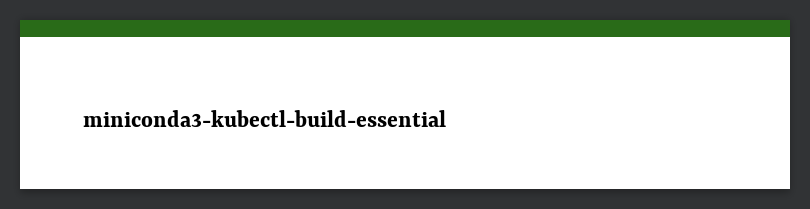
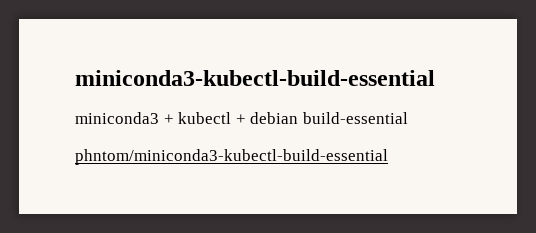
(446, 118) none -> [75,112,408,124] [75,149,388,165] // miniconda3 + kubectl + debian build-essential // phntom/miniconda3-kubectl-build-essential

